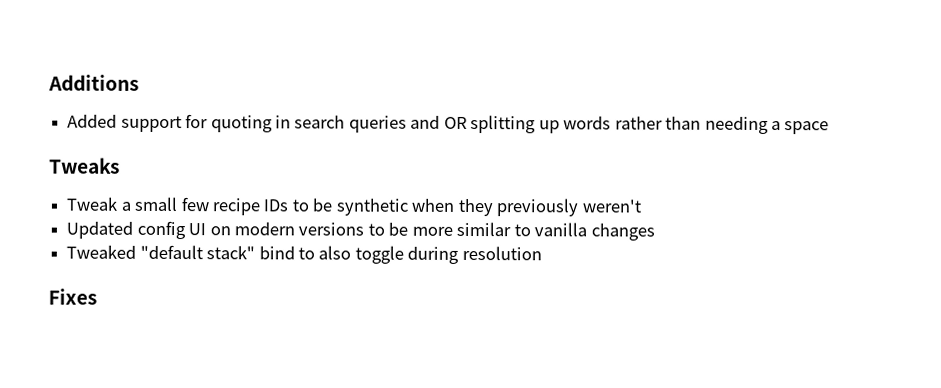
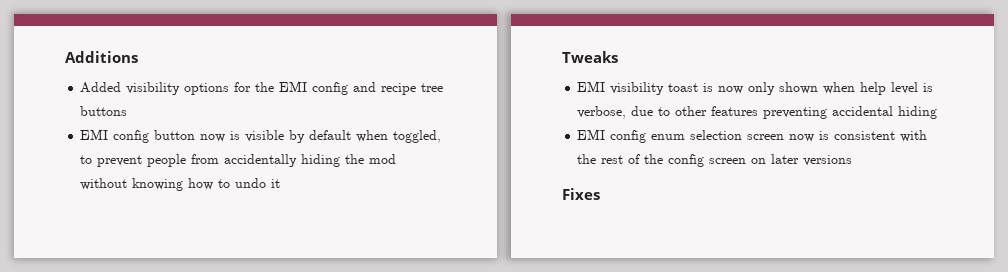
[120,114,830,135] [49,157,120,174] [66,196,641,217] [66,220,655,241] [66,244,542,264] support for quoting in search queries and OR splitting up words rather than needing a space // Tweaks // Tweak a small few recipe IDs to be synthetic when they previously weren't // Updated config UI on modern versions to be more similar to vanilla changes // Tweaked "default stack" bind to also toggle during resolution -> [126,81,444,95] [80,106,128,116] [80,129,442,143] [80,154,397,167] [80,178,281,191] [562,51,618,63] [577,81,934,95] [577,106,938,119] [577,129,928,143] [577,154,853,167] visibility options for the EMI config and recipe tree buttons // EMI config button now is visible by default when toggled, to prevent people from accidentally hiding the mod without knowing how to undo it // Tweaks // EMI visibility toast is now only shown when help level is verbose, due to other features preventing accidental hiding // EMI config enum selection screen now is consistent with the rest of the config screen on later versions

